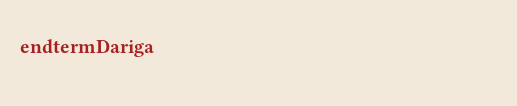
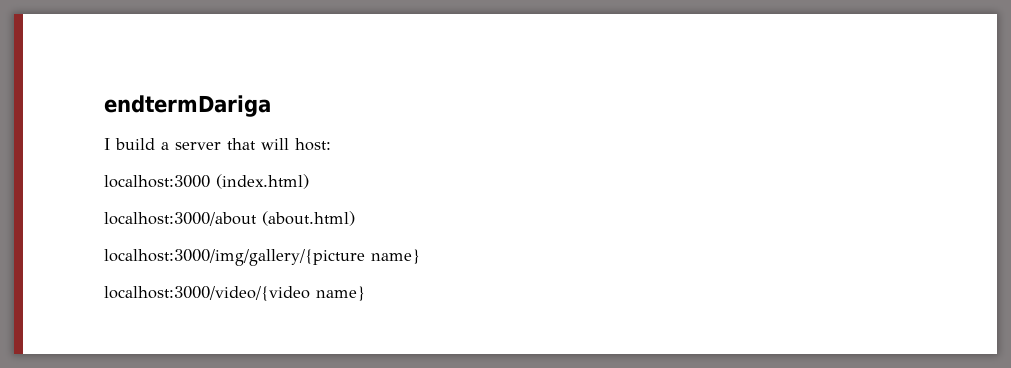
(154, 48) none -> [104,138,331,151] [104,174,309,189] [104,211,355,226] [104,249,420,266] [104,286,365,301] // I build a server that will host: // localhost:3000 (index.html) // localhost:3000/about (about.html) // localhost:3000/img/gallery/{picture name} // localhost:3000/video/{video name}

